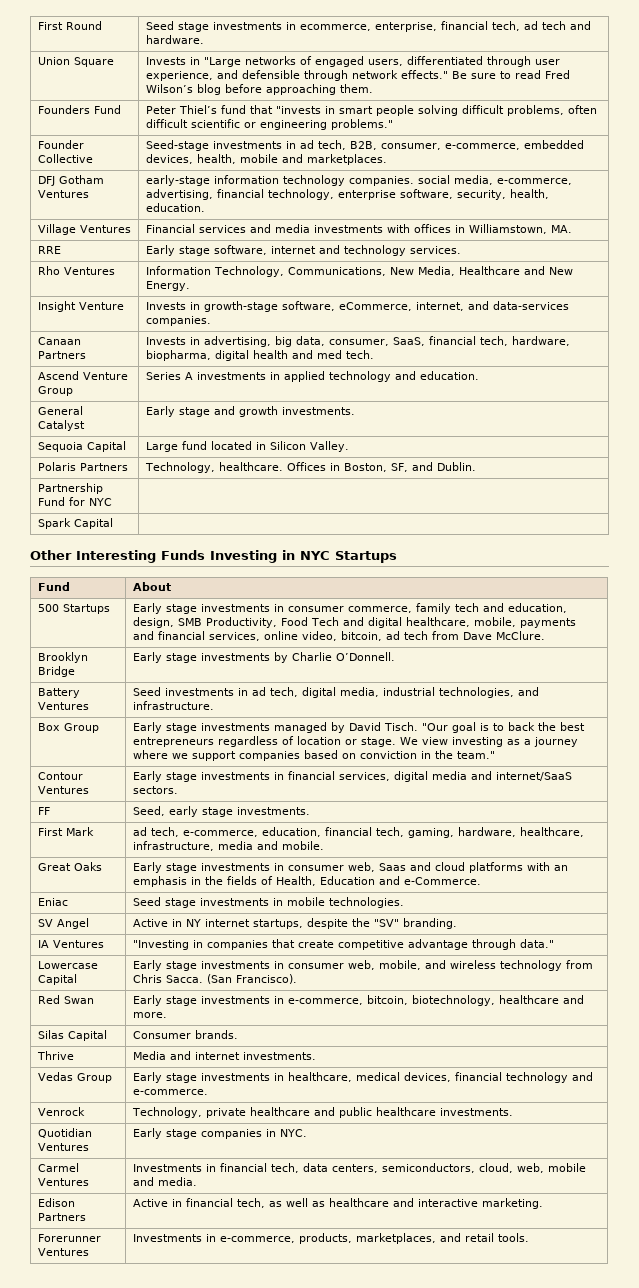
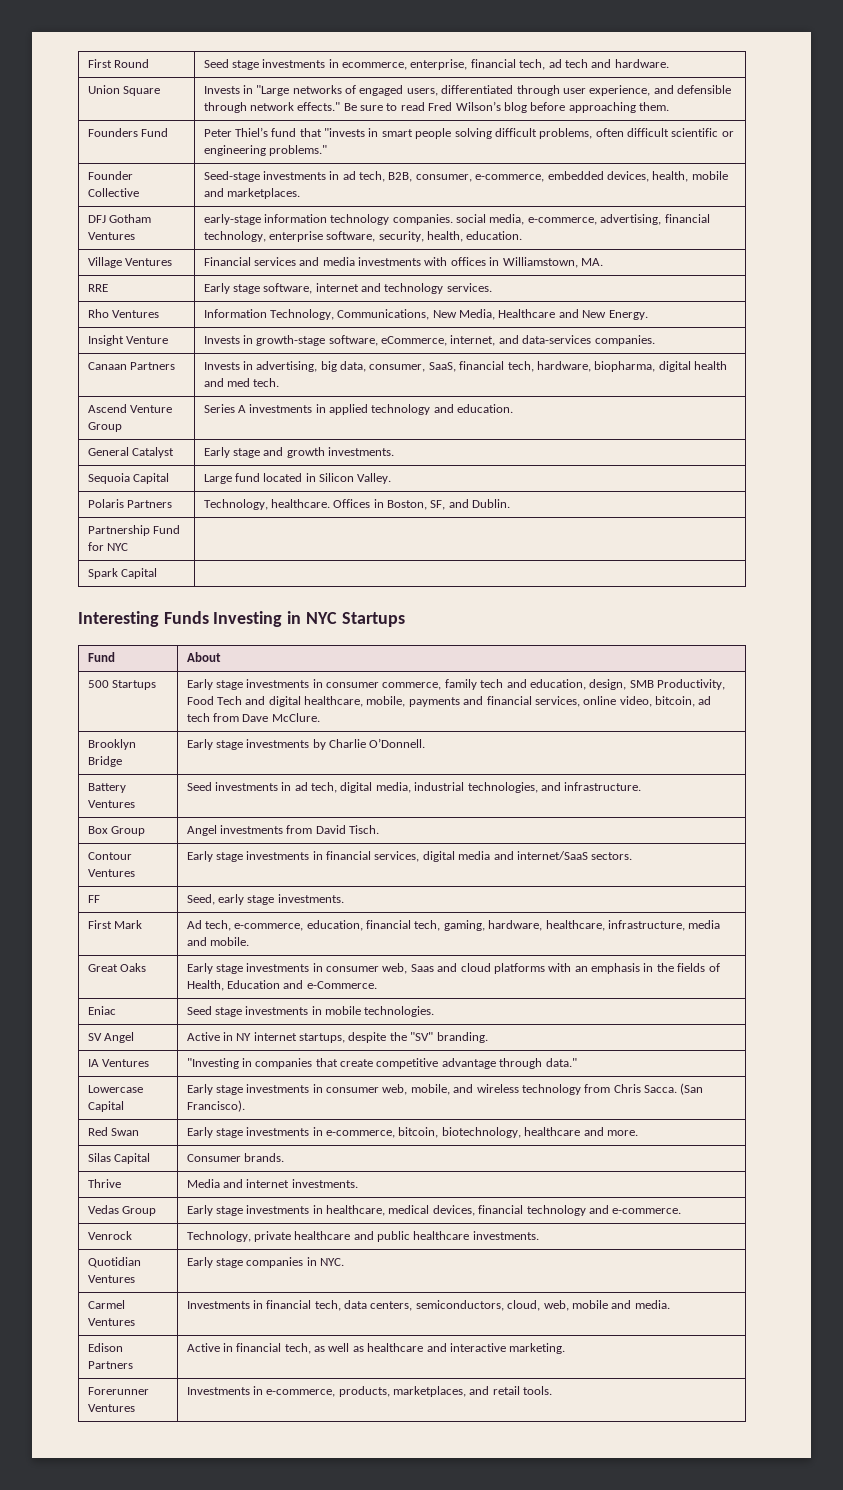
[30,550,72,560] Other -> (157, 573) none
[132,722,585,733] [132,736,578,747] [132,750,495,761] Early stage investments managed by David Tisch. "Our goal is to back the best entrepreneurs regardless of location or stage. We view investing as a journey where we support companies based on conviction in the team." -> [186,825,380,836] Angel investments from David Tisch.
[132,827,147,836] ad -> [186,920,202,929] Ad

